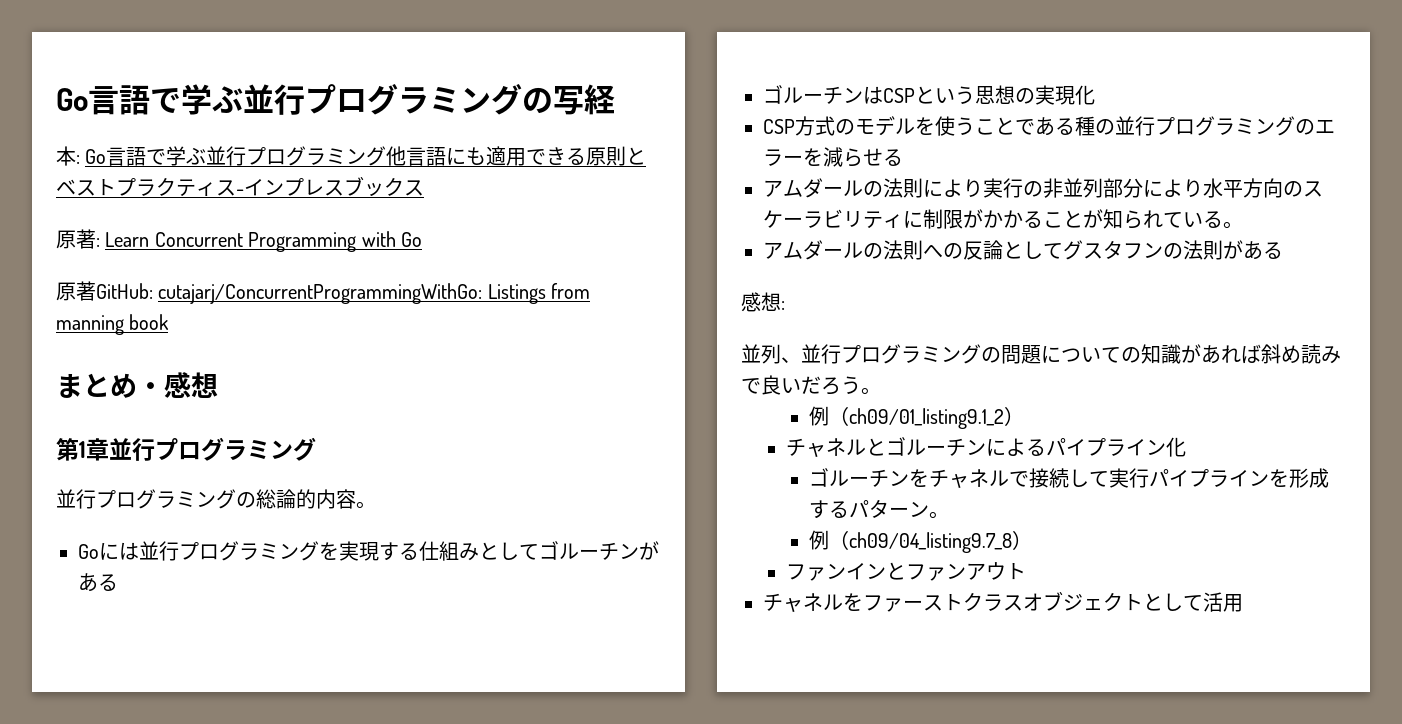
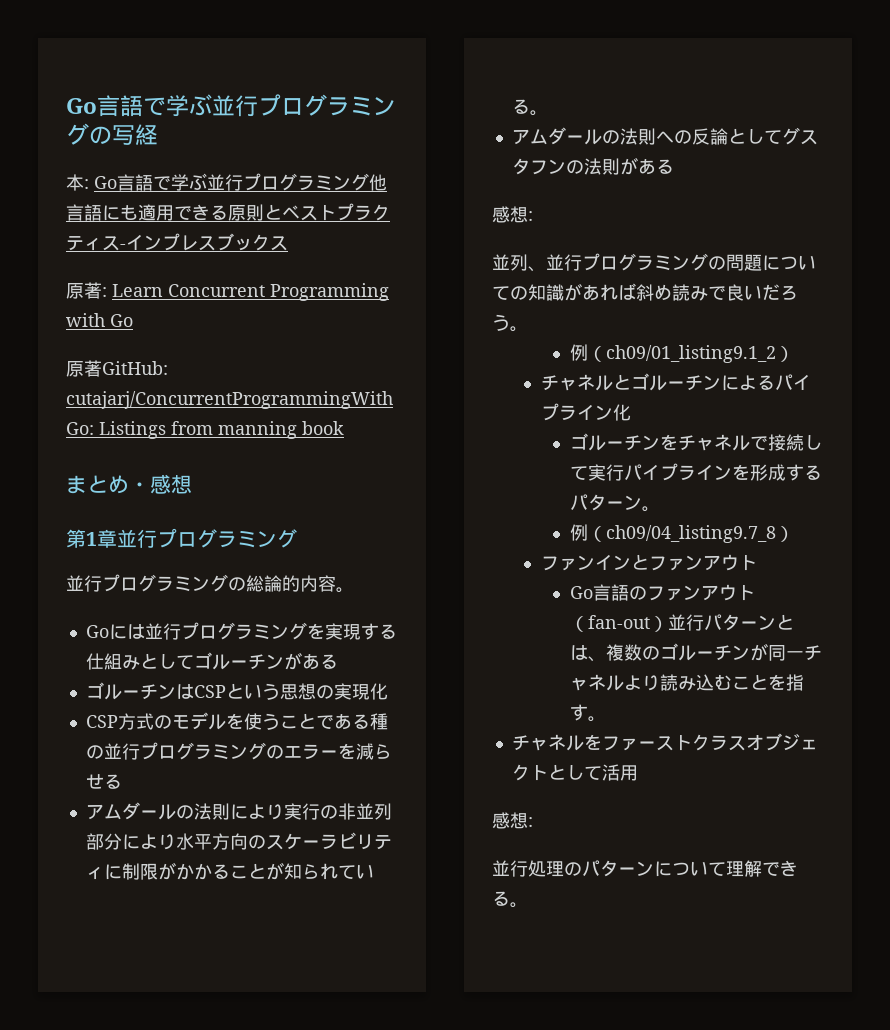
(1026, 571) none -> [569,584,755,601] [569,614,794,632] [569,643,822,662] [569,674,804,691] [569,704,606,722] // Go言語のファンアウト（fan-out）並行パターンとは、複数のゴルーチンが同一チャネルより読み込むことを指す。
(1243, 603) none -> [492,812,533,829] [492,860,798,877] [492,891,528,908] // 感想: // 並行処理のパターンについて理解できる。

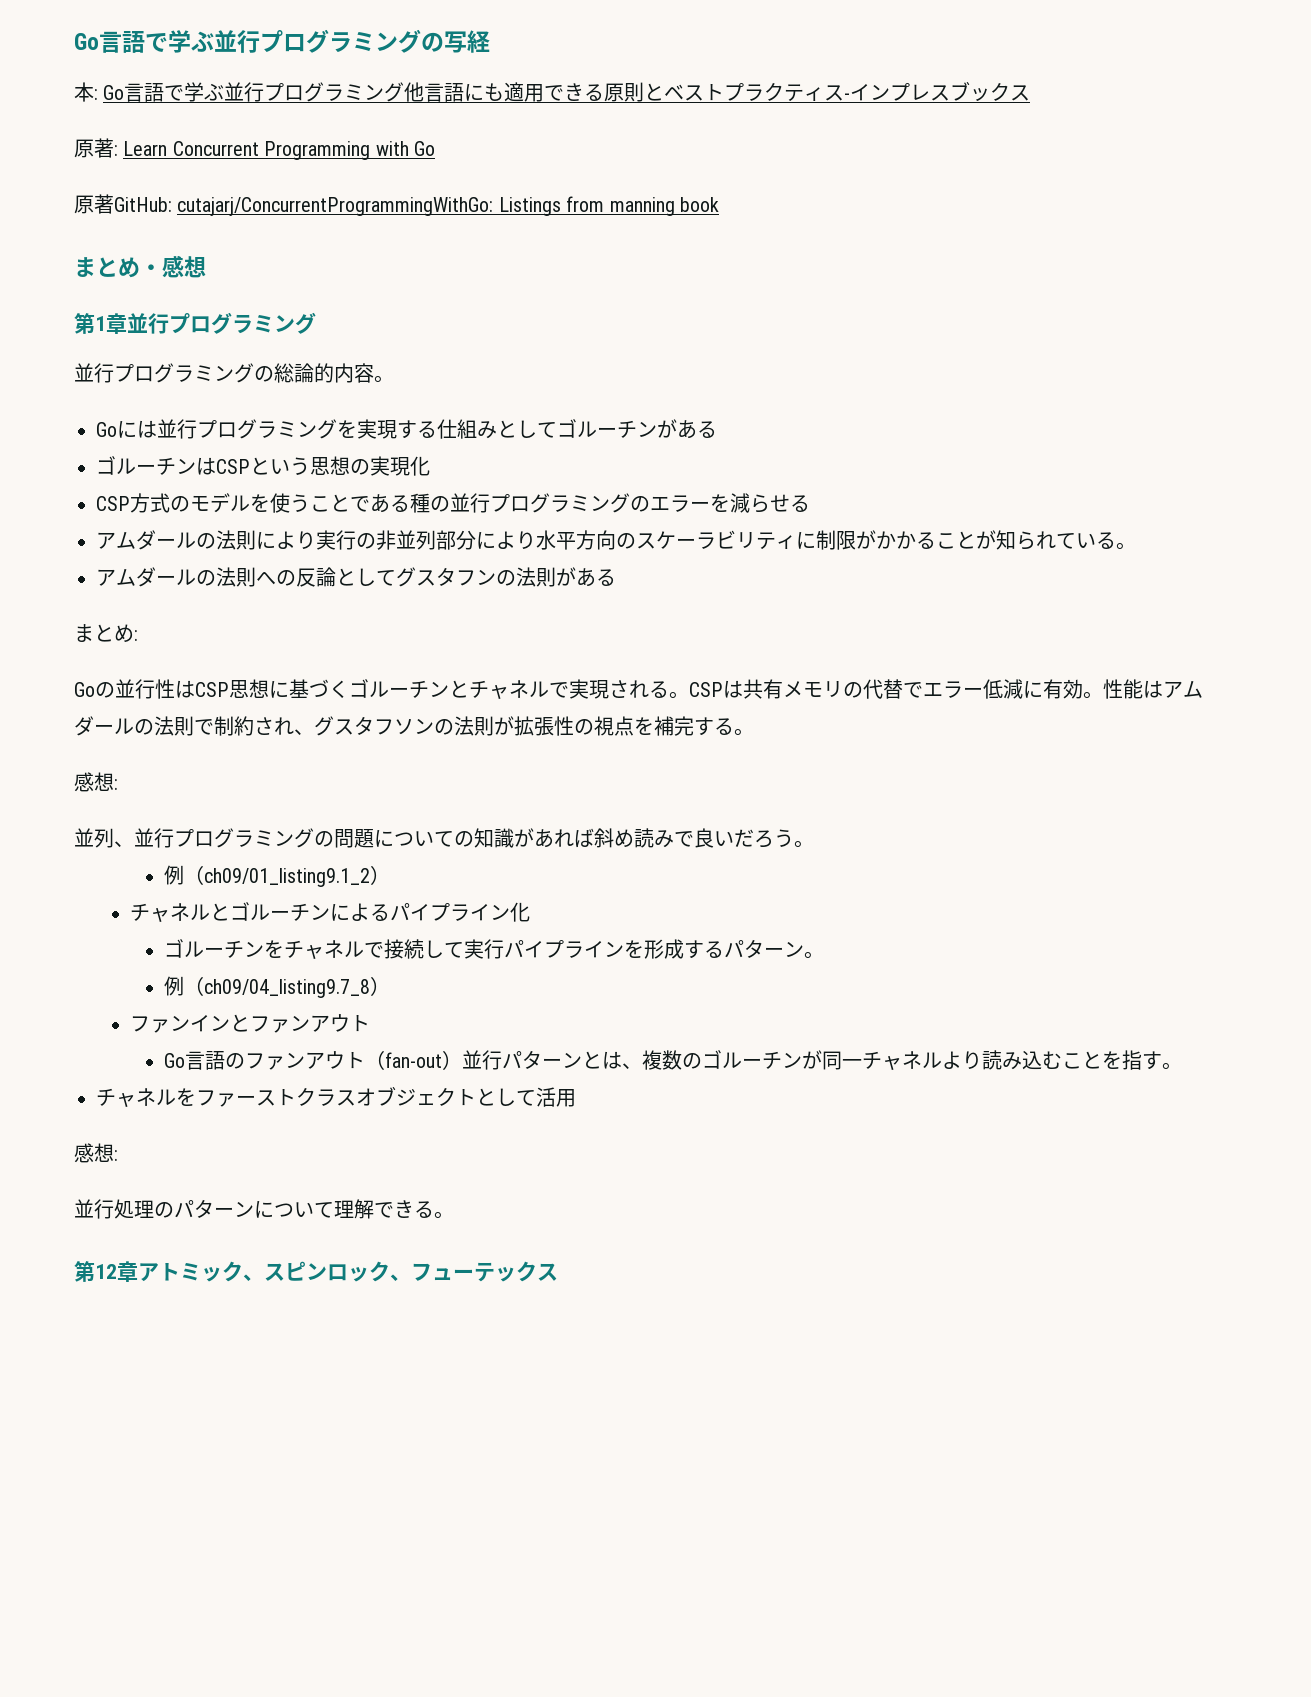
(674, 166) none -> [74,624,138,643] [74,679,1203,699] [74,716,754,736] // まとめ: // Goの並行性はCSP思想に基づくゴルーチンとチャネルで実現される。CSPは共有メモリの代替でエラー低減に有効。性能はアムダールの法則で制約され、グスタフソンの法則が拡張性の視点を補完する。
(528, 905) none -> [74,1261,558,1282] // 第12章アトミック、スピンロック、フューテックス

